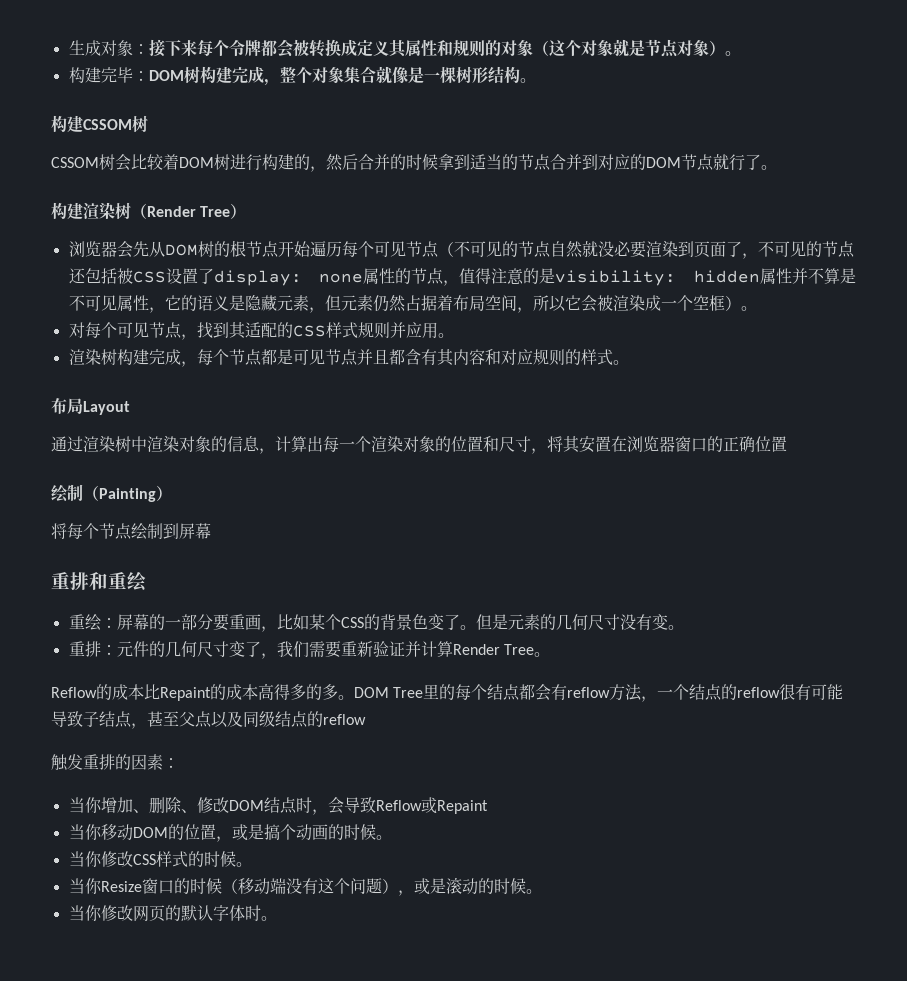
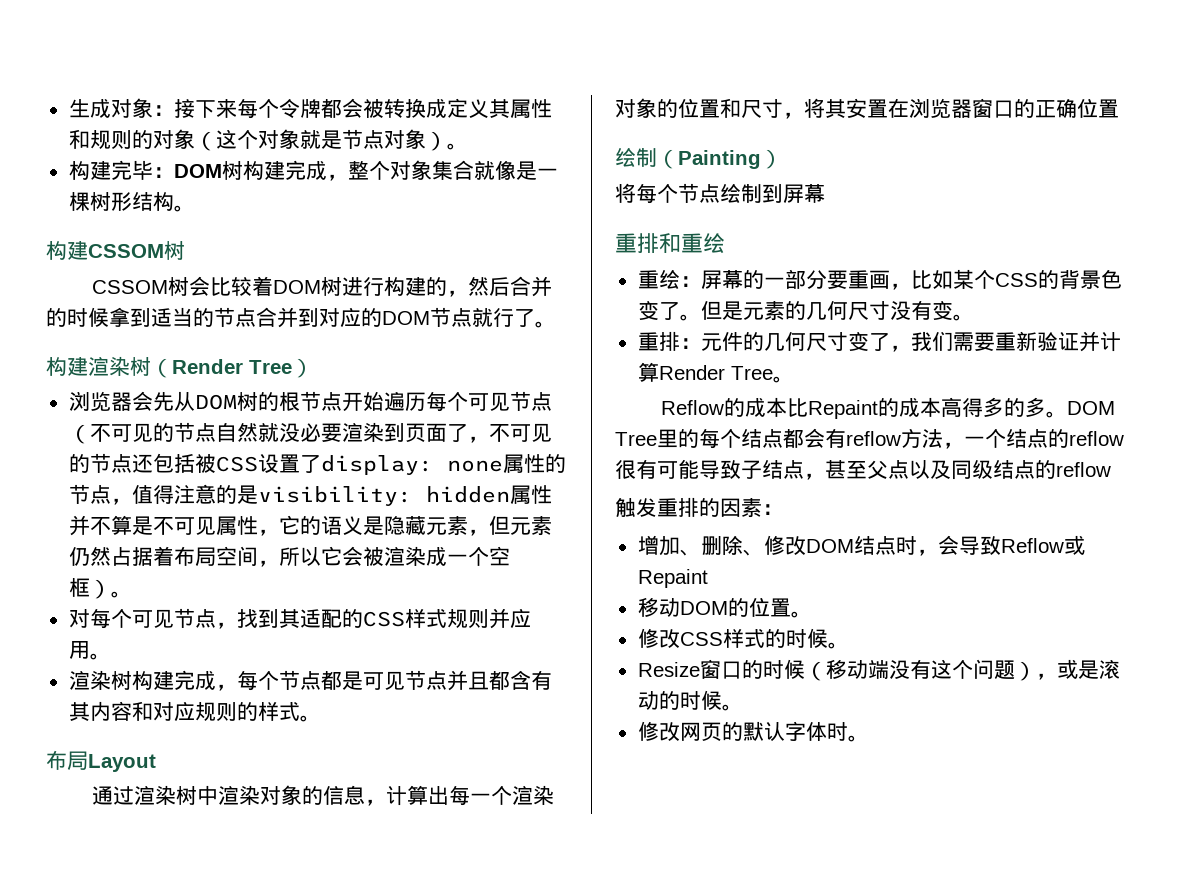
[68,797,102,813] 当你 -> (783, 509) none
[68,824,102,840] 当你 -> (708, 578) none
[215,824,392,842] [68,851,102,867] ，或是搞个动画的时候。 // 当你 -> [790,611,812,618] 。 //
[68,878,102,894] 当你 -> (849, 645) none
[68,905,102,921] 当你 -> (743, 707) none

